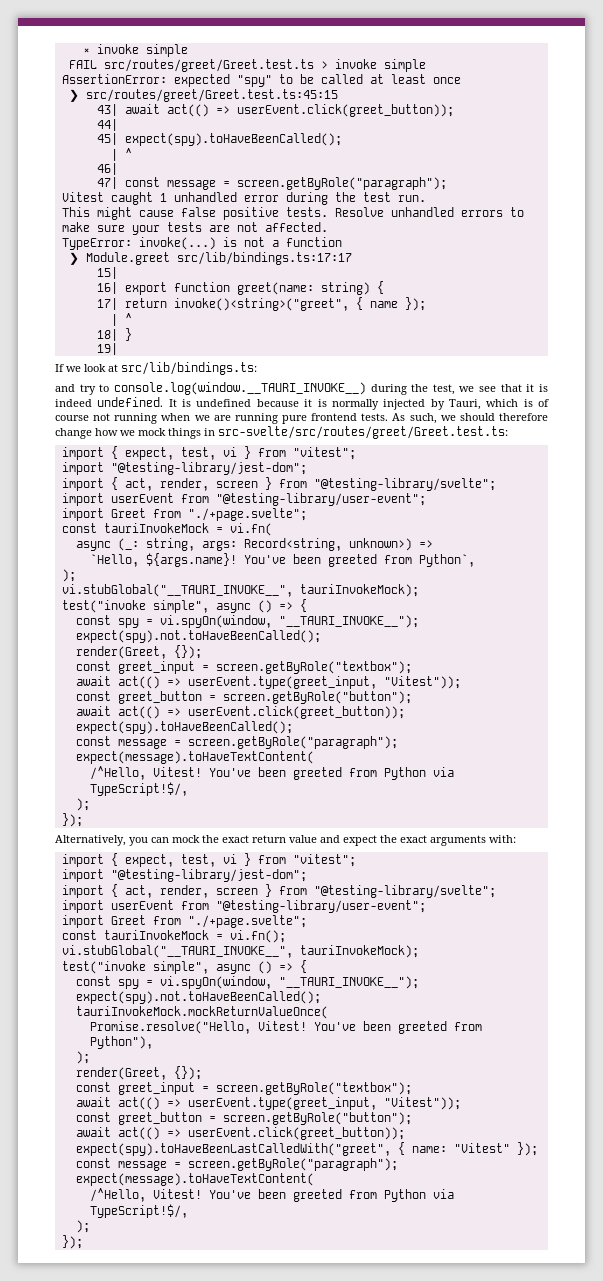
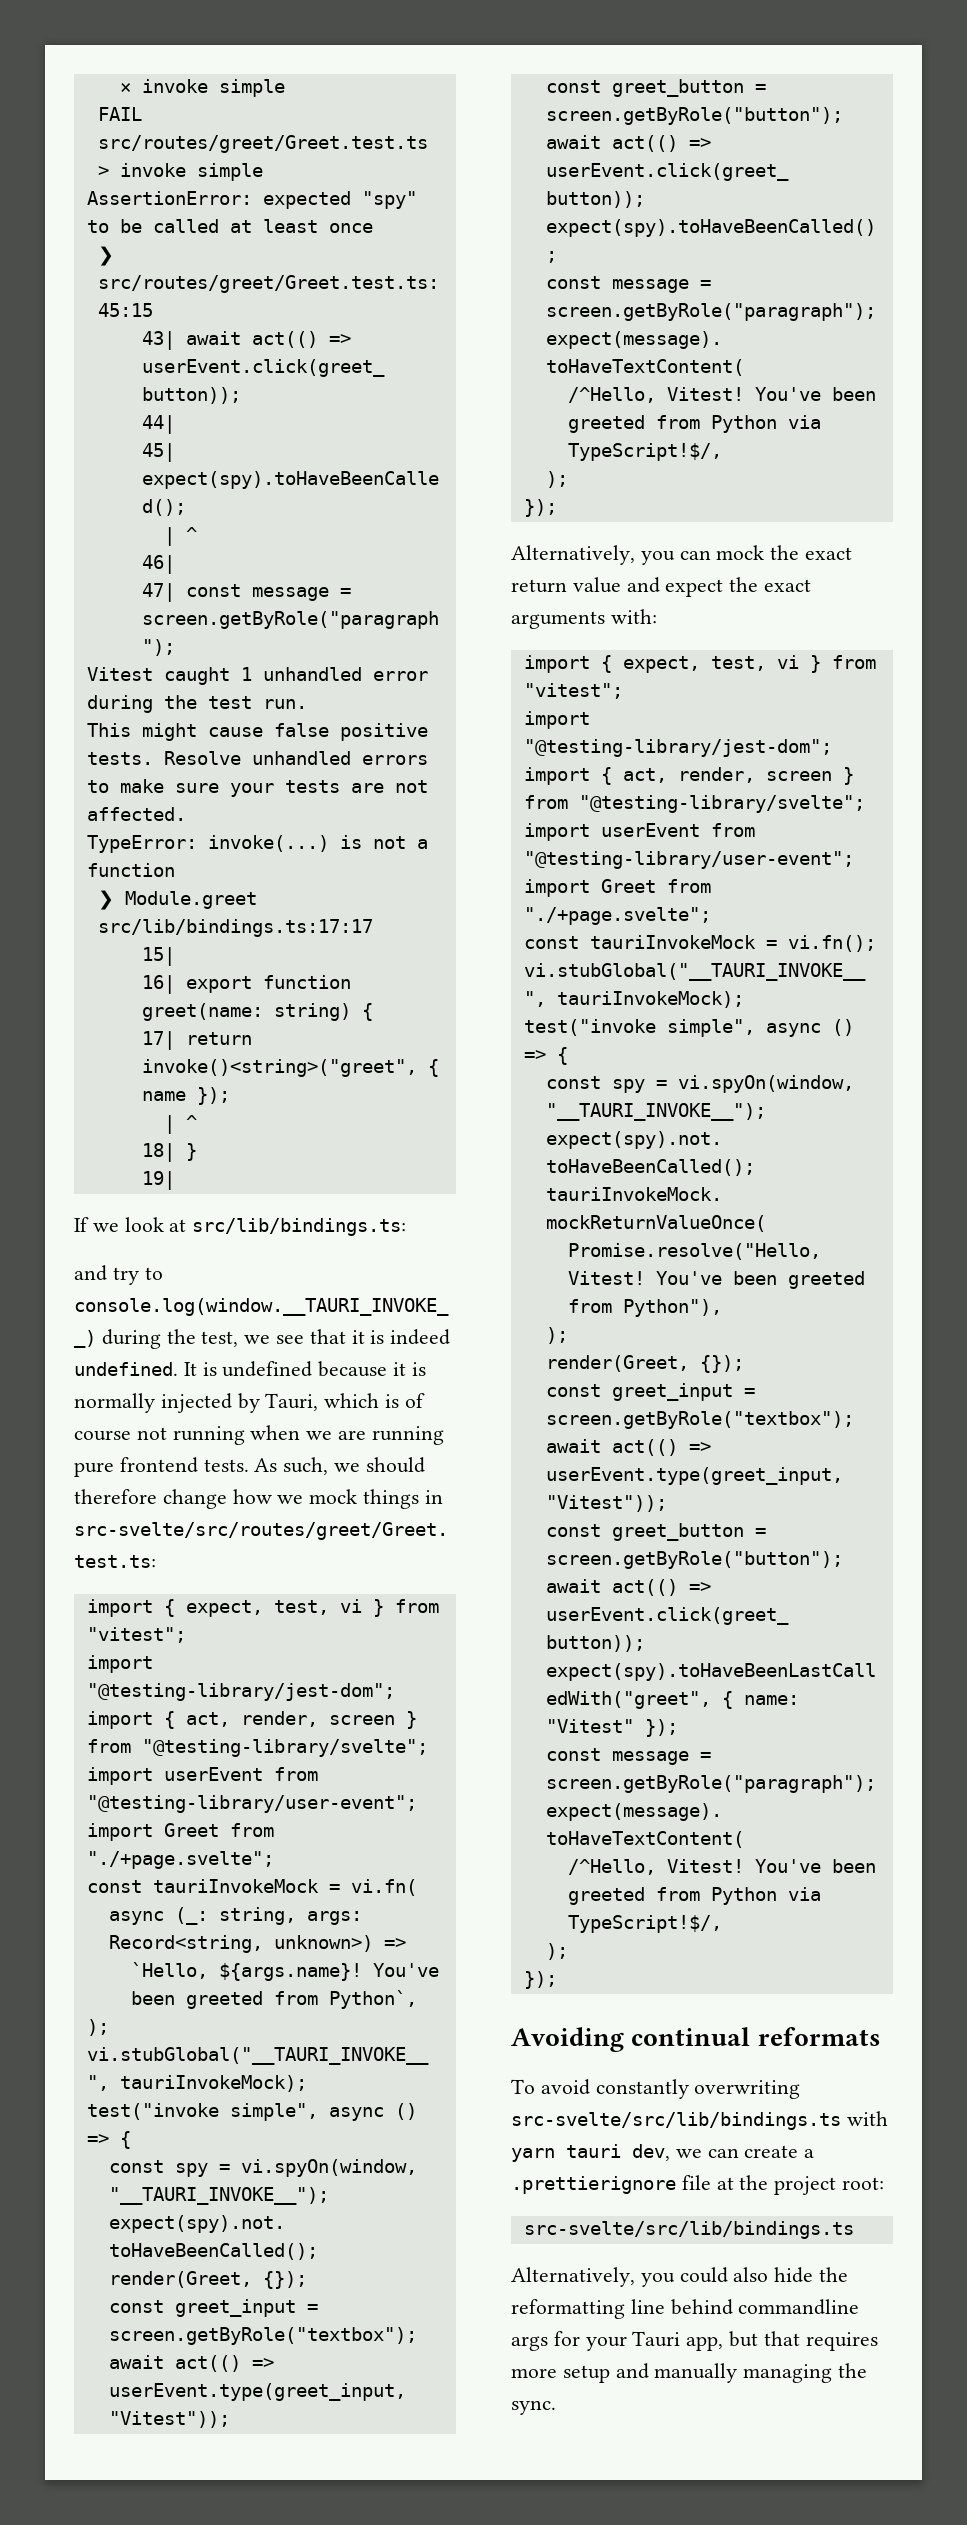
(83, 1242) none -> [511,2027,881,2052] [511,2079,801,2099] [511,2111,888,2130] [511,2144,815,2162] [511,2175,885,2195] [523,2221,854,2239] [511,2267,849,2287] [511,2299,860,2319] [511,2331,878,2351] [511,2363,868,2383] [511,2400,556,2415] // Avoiding continual reformats // To avoid constantly overwriting src-svelte/src/lib/bindings.ts with yarn tauri dev, we can create a .prettierignore file at the project root: // src-svelte/src/lib/bindings.ts // Alternatively, you could also hide the reformatting line behind commandline args for your Tauri app, but that requires more setup and manually managing the sync.

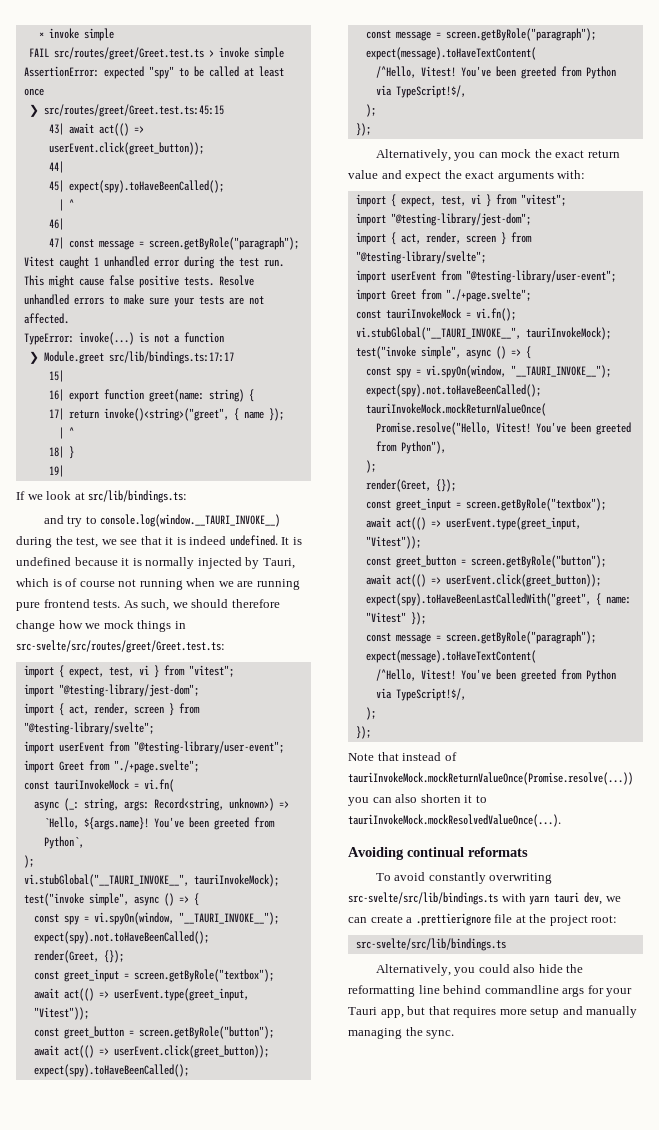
(557, 1980) none -> [348,752,457,761] [348,772,633,785] [348,794,487,806] [348,814,561,827] // Note that instead of tauriInvokeMock.mockReturnValueOnce(Promise.resolve(...)) you can also shorten it to tauriInvokeMock.mockResolvedValueOnce(...).

